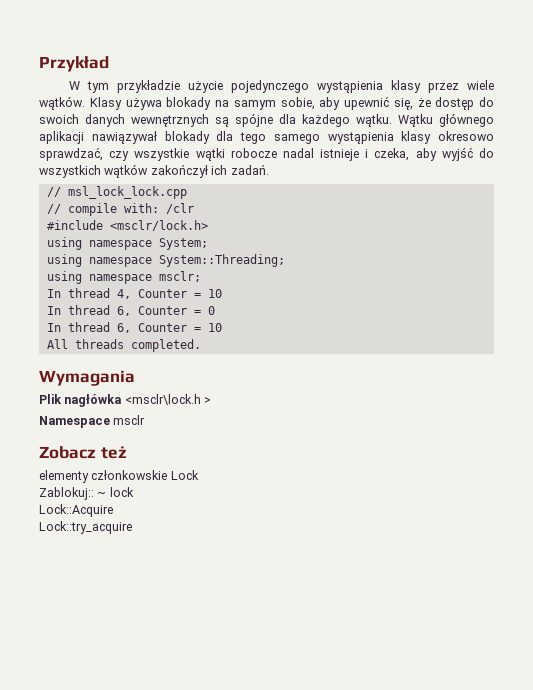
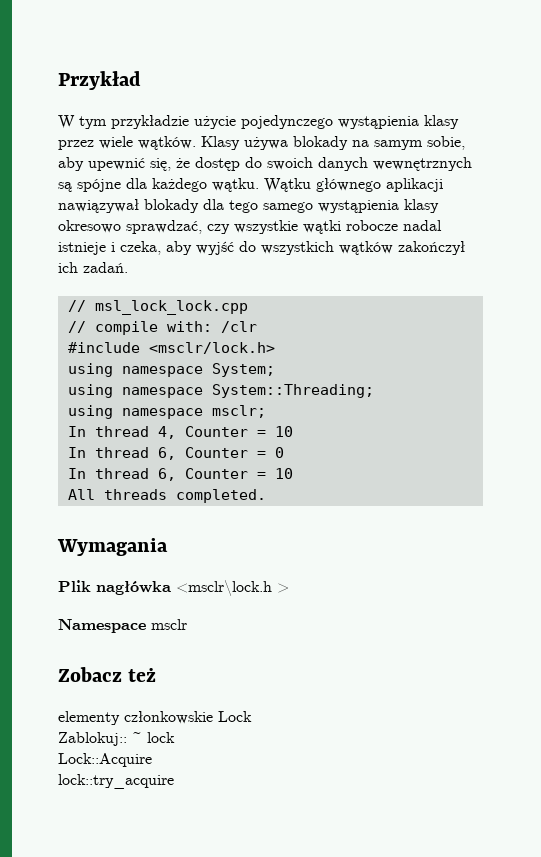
[39,521,132,534] Lock::try_acquire -> [58,774,174,789] lock::try_acquire

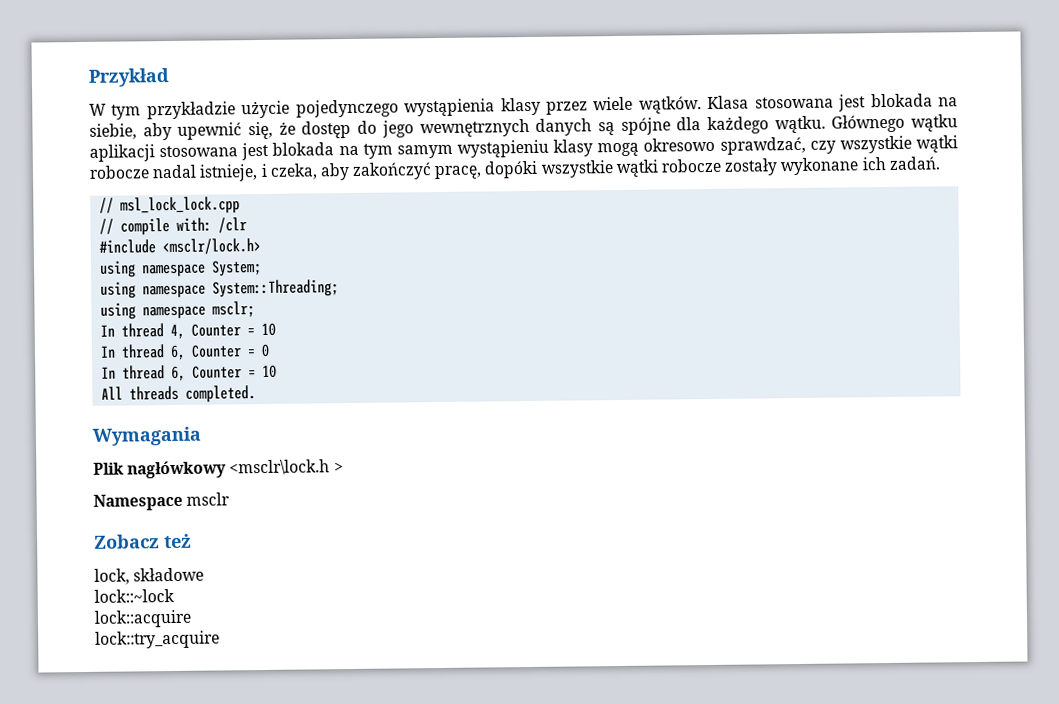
[201,136,465,150] Klasy używa blokady na samym sobie, -> [707,93,959,112] [89,123,137,140] Klasa stosowana jest blokada na siebie,
[267,157,472,171] swoich danych wewnętrznych -> [381,118,593,138] jego wewnętrznych danych
[264,178,443,192] [58,199,439,213] Wątku głównego aplikacji nawiązywał blokady dla tego samego wystąpienia klasy -> [831,114,958,133] [89,139,640,162] Głównego wątku aplikacji stosowana jest blokada na tym samym wystąpieniu klasy mogą
[58,242,106,255] istnieje -> [199,164,259,182] istnieje,
[196,241,465,255] wyjść do wszystkich wątków zakończył -> [352,157,860,180] zakończyć pracę, dopóki wszystkie wątki robocze zostały wykonane
[96,581,171,595] nagłówka -> [127,460,227,479] nagłówkowy
[58,711,252,725] [58,732,175,746] [58,753,152,767] elementy członkowskie Lock // Zablokuj:: ~ lock // Lock::Acquire -> [94,567,205,585] [94,588,175,603] [94,609,192,628] lock, składowe // lock::~lock // lock::acquire

